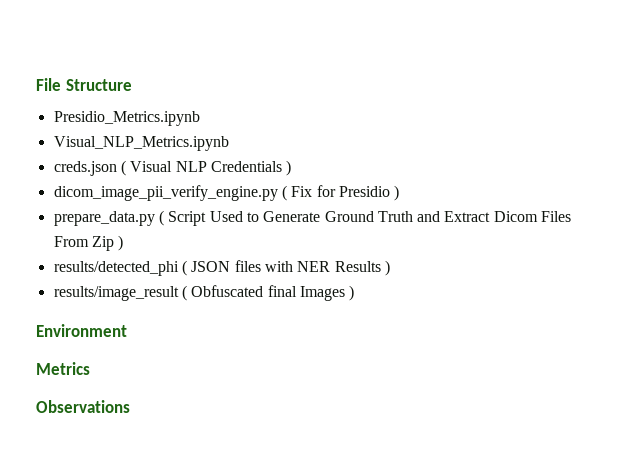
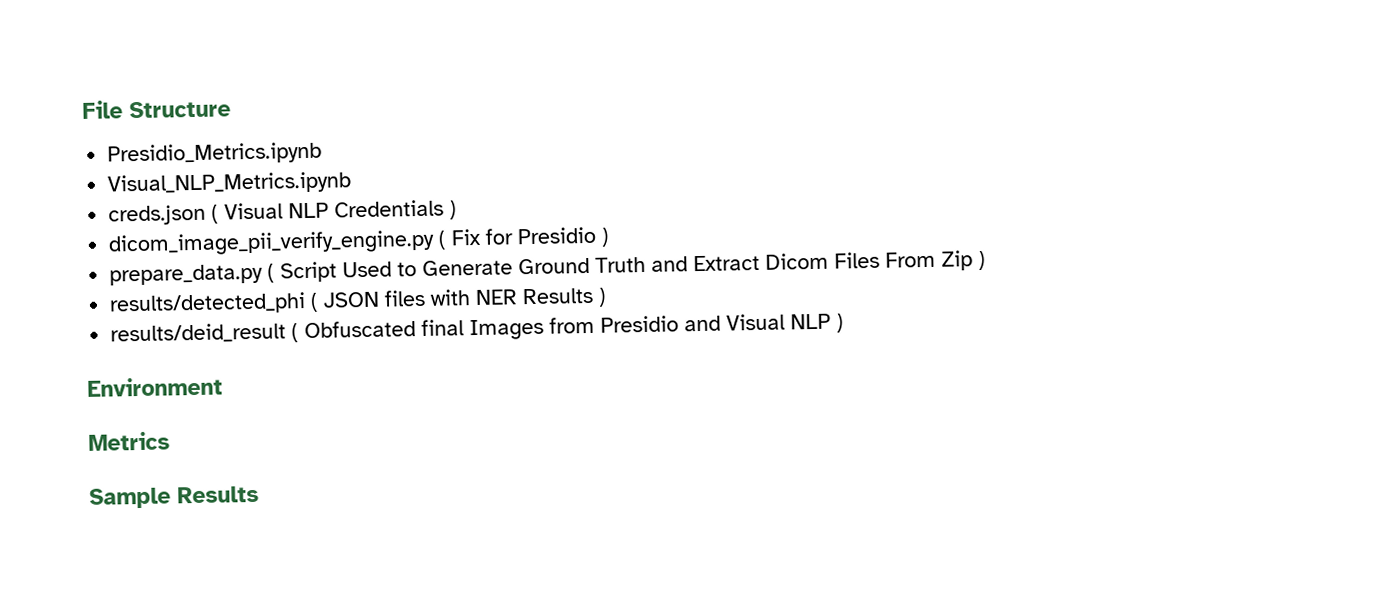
[53,286,179,301] results/image_result -> [110,322,287,344] results/deid_result
(345, 293) none -> [549,313,832,334] from Presidio and Visual NLP
[36,400,130,413] Observations -> [89,485,259,509] Sample Results

